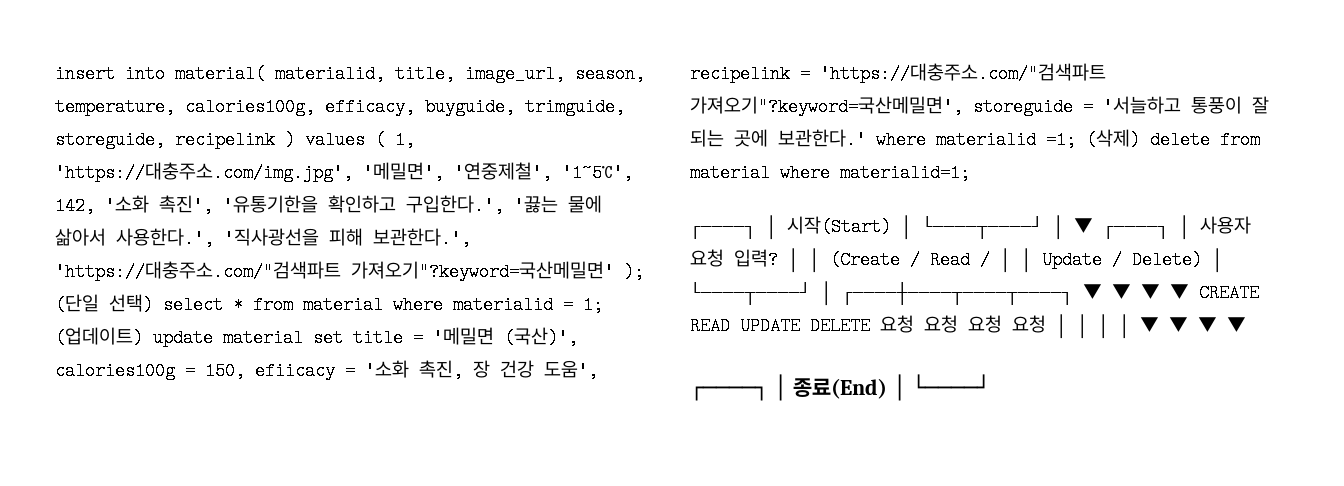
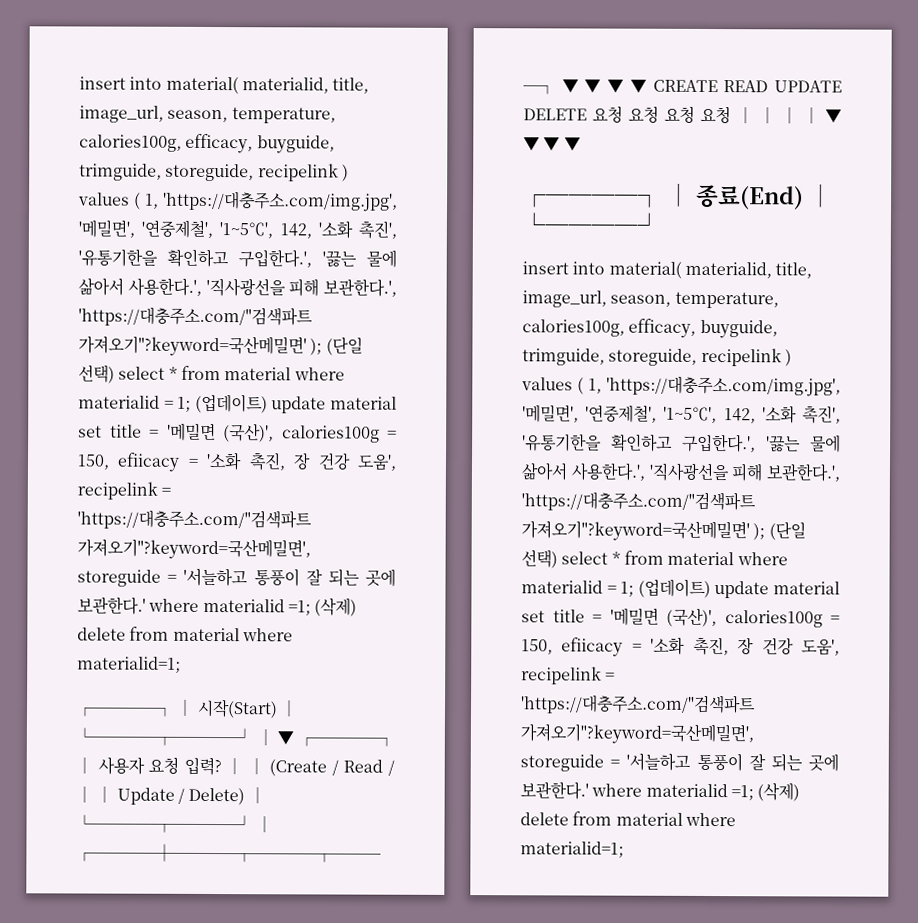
(990, 384) none -> [522,261,813,279] [522,290,779,309] [522,318,778,339] [522,347,792,367] [521,375,841,397] [522,404,841,424] [522,433,841,453] [521,462,840,482] [521,491,756,512] [521,520,806,542] [521,549,788,569] [521,578,840,599] [521,607,840,628] [521,636,840,657] [521,666,616,685] [520,694,756,715] [520,723,754,745] [520,752,839,772] [520,781,801,802] [520,811,736,827] [520,841,624,858] // insert into material( materialid, title, image_url, season, temperature, calories100g, efficacy, buyguide, trimguide, storeguide, recipelink ) values ( 1, 'https://대충주소.com/img.jpg', '메밀면', '연중제철', '1~5℃', 142, '소화 촉진', '유통기한을 확인하고 구입한다.', '끓는 물에 삶아서 사용한다.', '직사광선을 피해 보관한다.', 'https://대충주소.com/"검색파트 가져오기"?keyword=국산메밀면' ); (단일 선택) select * from material where materialid = 1; (업데이트) update material set title = '메밀면 (국산)', calories100g = 150, efiicacy = '소화 촉진, 장 건강 도움', recipelink = 'https://대충주소.com/"검색파트 가져오기"?keyword=국산메밀면', storeguide = '서늘하고 통풍이 잘 되는 곳에 보관한다.' where materialid =1; (삭제) delete from material where materialid=1;

